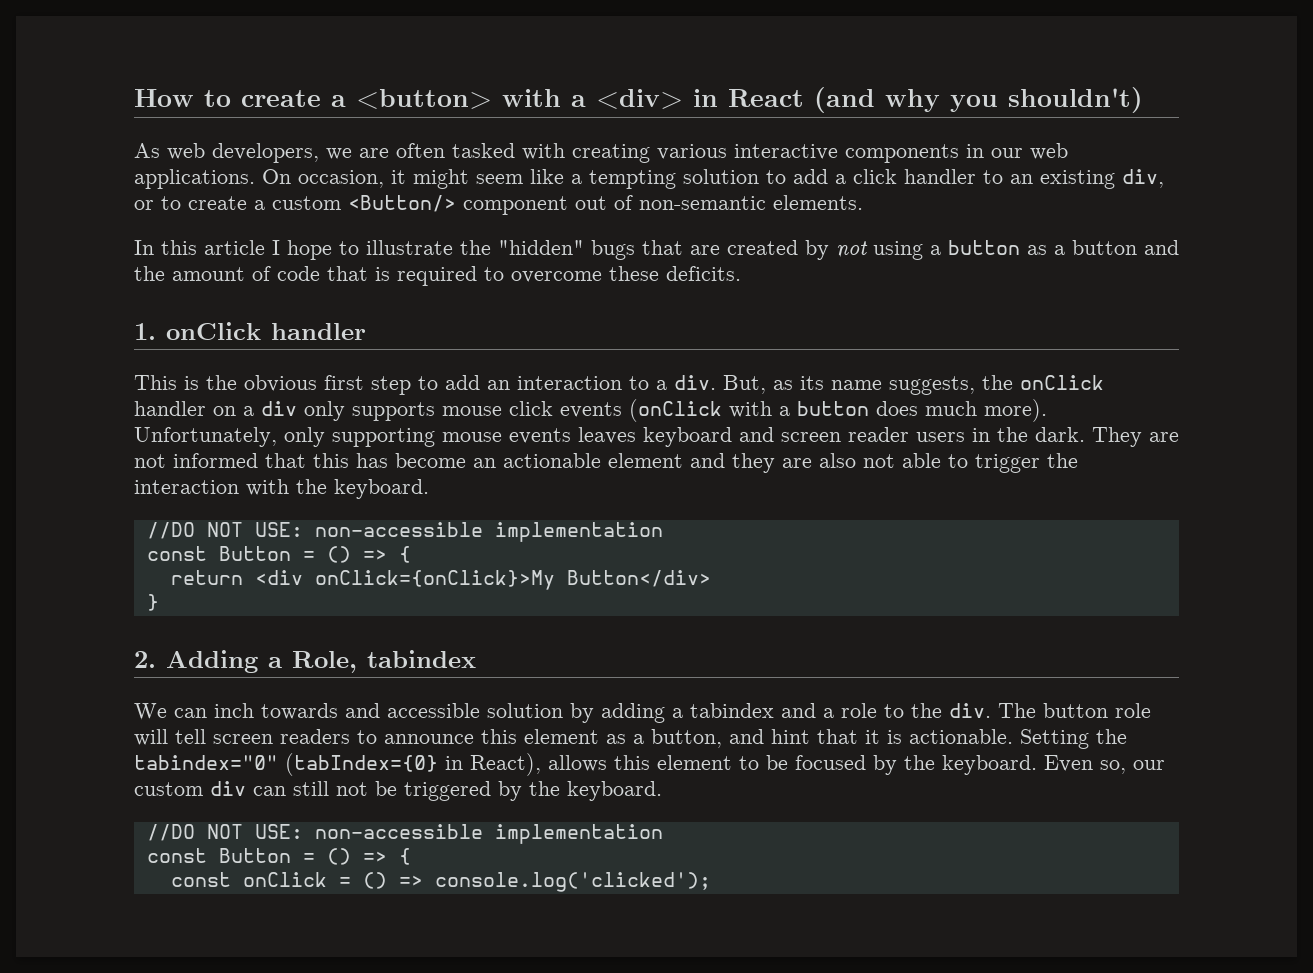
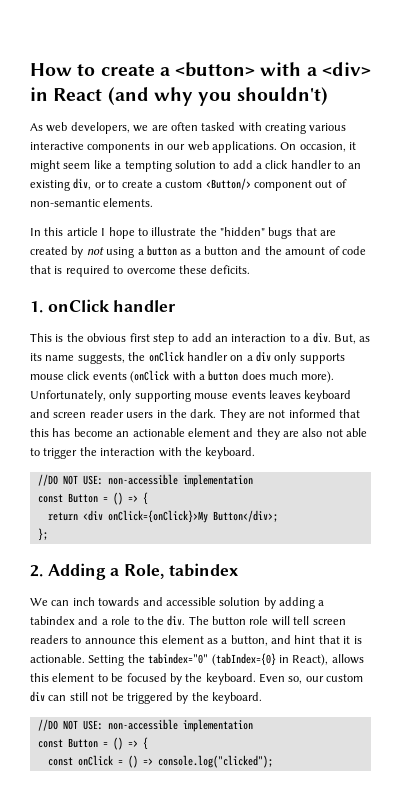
[566,570,711,587] [146,594,159,611] Button</div> // } -> [212,510,278,522] [37,528,48,541] Button</div>; // };
[434,872,711,892] console.log('clicked'); -> [157,755,273,768] console.log("clicked");

